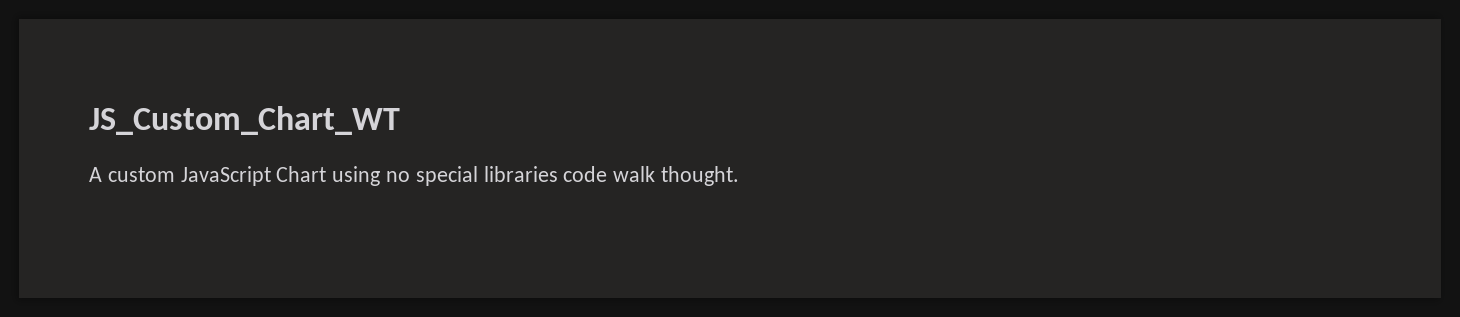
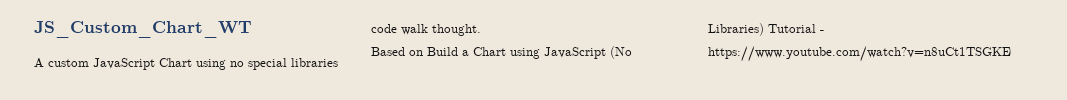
(740, 176) none -> [371,46,632,59] [708,23,824,36] [708,46,1011,62] // Based on Build a Chart using JavaScript (No Libraries) Tutorial - https://www.youtube.com/watch?v=n8uCt1TSGKE

